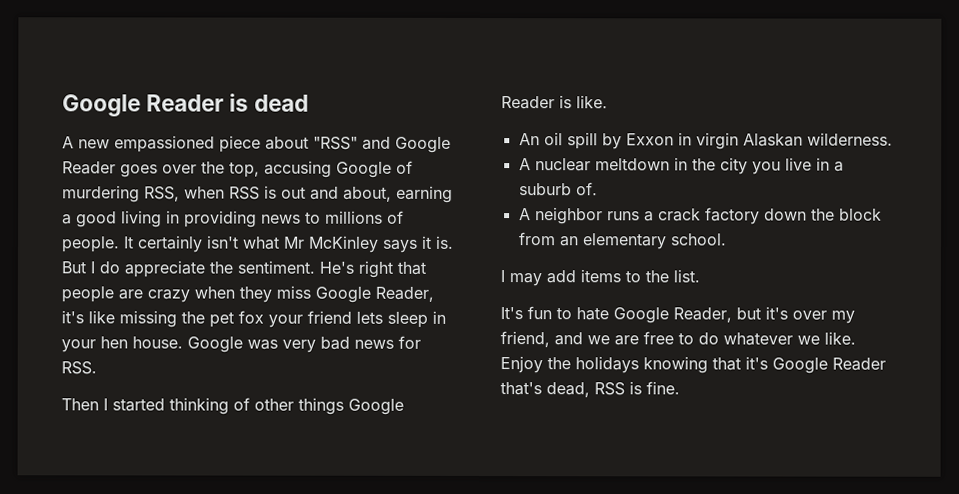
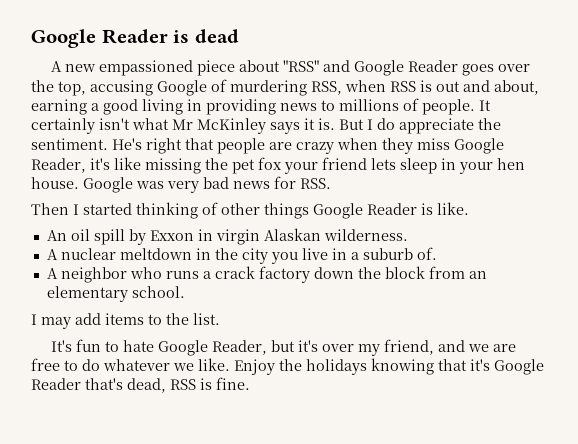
(603, 216) none -> [129,267,162,279] who

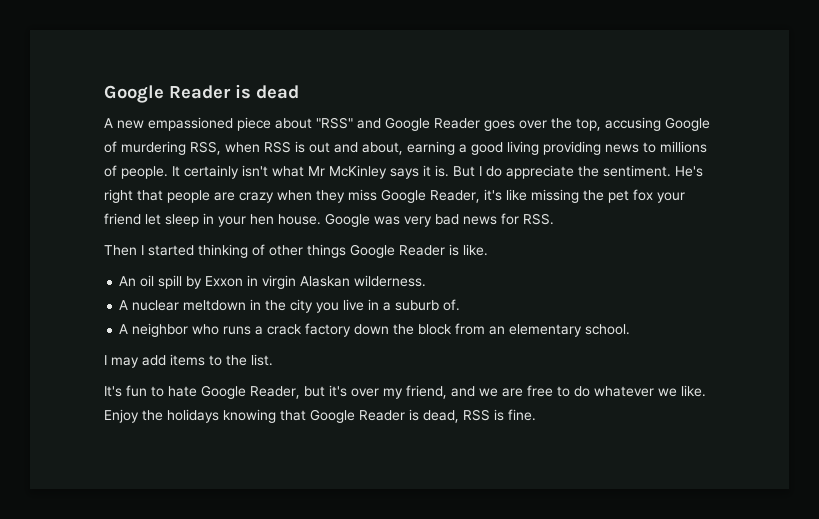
[187,99,202,111] in -> (539, 148) none
[371,158,396,170] lets -> [145,214,161,225] let
[470,359,544,375] [31,378,123,390] it's Google Reader that's -> [310,409,419,423] Google Reader is

